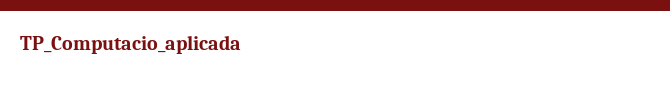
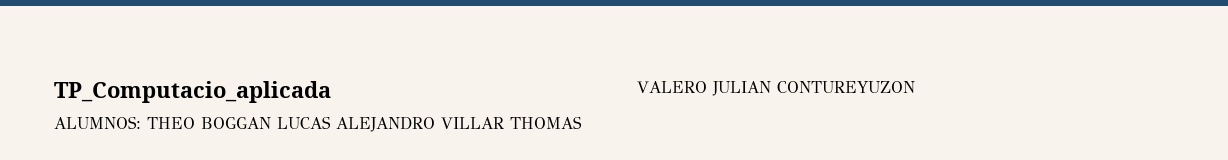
(241, 44) none -> [54,116,582,132] [637,81,915,96] // ALUMNOS: THEO BOGGAN LUCAS ALEJANDRO VILLAR THOMAS VALERO JULIAN CONTUREYUZON

